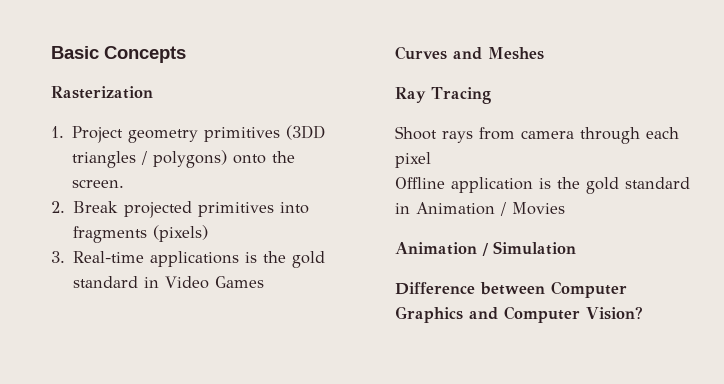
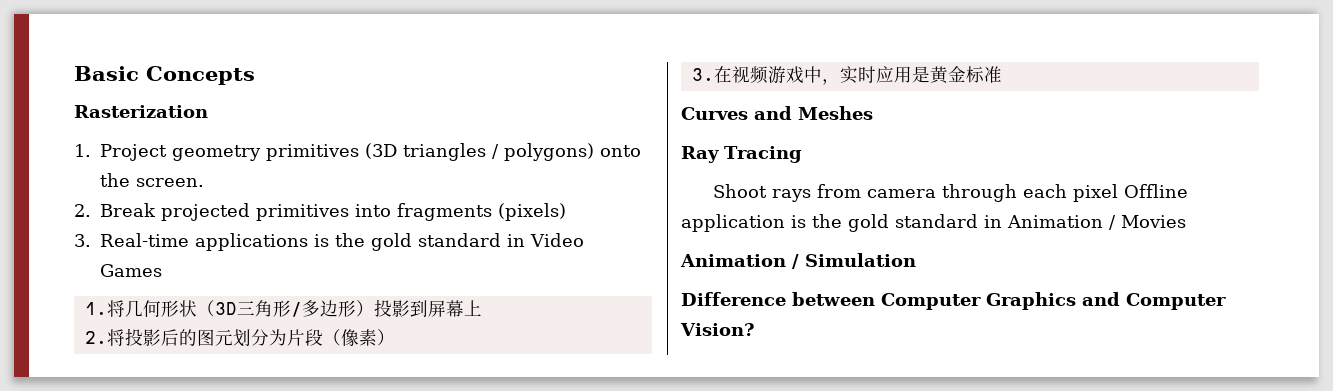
[286,125,326,140] (3DD -> [365,143,398,159] (3D
(265, 282) none -> [84,299,482,317] [84,328,395,347] [691,66,1002,85] // 1.将几何形状（3D三角形/多边形）投影到屏幕上 // 2.将投影后的图元划分为片段（像素） // 3.在视频游戏中，实时应用是黄金标准
(431, 160) // -> (1118, 193) none

